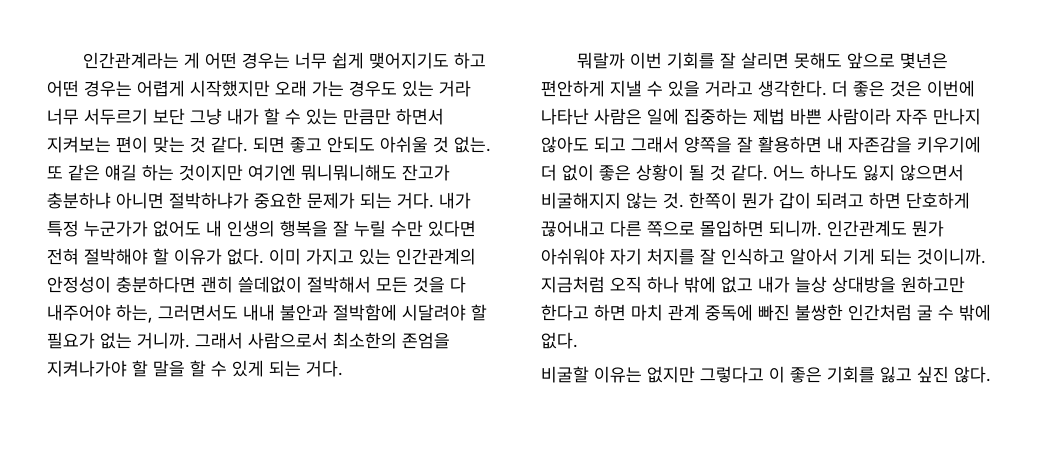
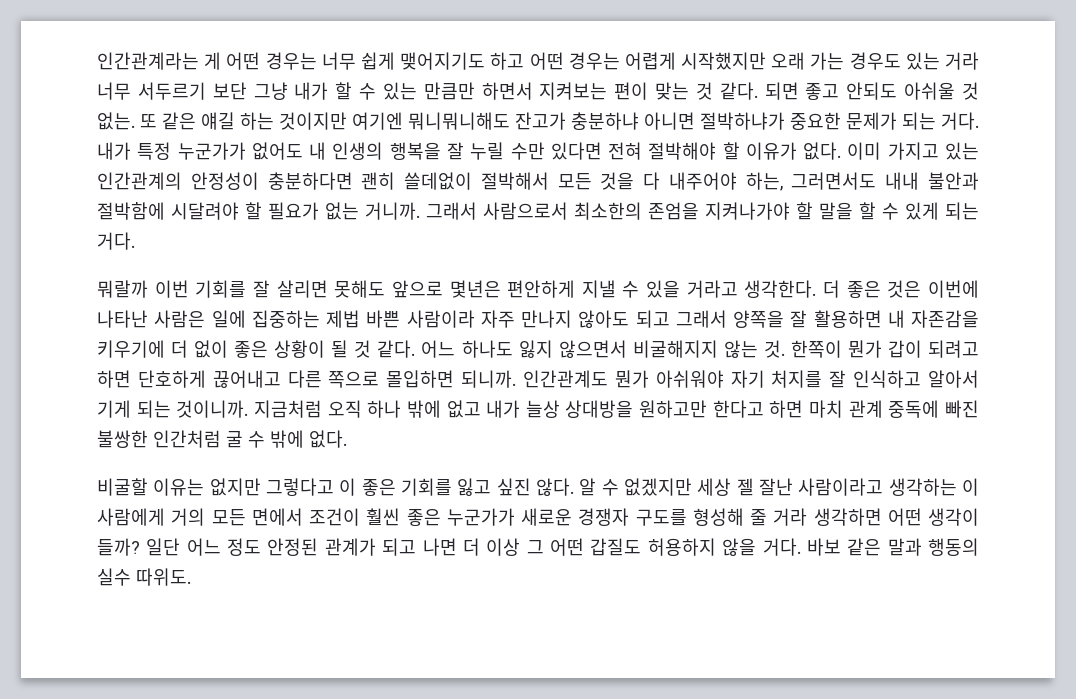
(991, 374) none -> [579,478,980,496] [97,508,979,526] [97,538,979,556] [97,568,191,586] 알 수 없겠지만 세상 젤 잘난 사람이라고 생각하는 이 사람에게 거의 모든 면에서 조건이 훨씬 좋은 누군가가 새로운 경쟁자 구도를 형성해 줄 거라 생각하면 어떤 생각이 들까? 일단 어느 정도 안정된 관계가 되고 나면 더 이상 그 어떤 갑질도 허용하지 않을 거다. 바보 같은 말과 행동의 실수 따위도.

